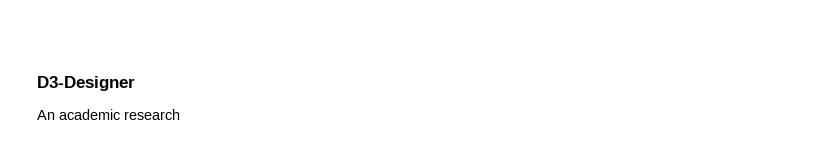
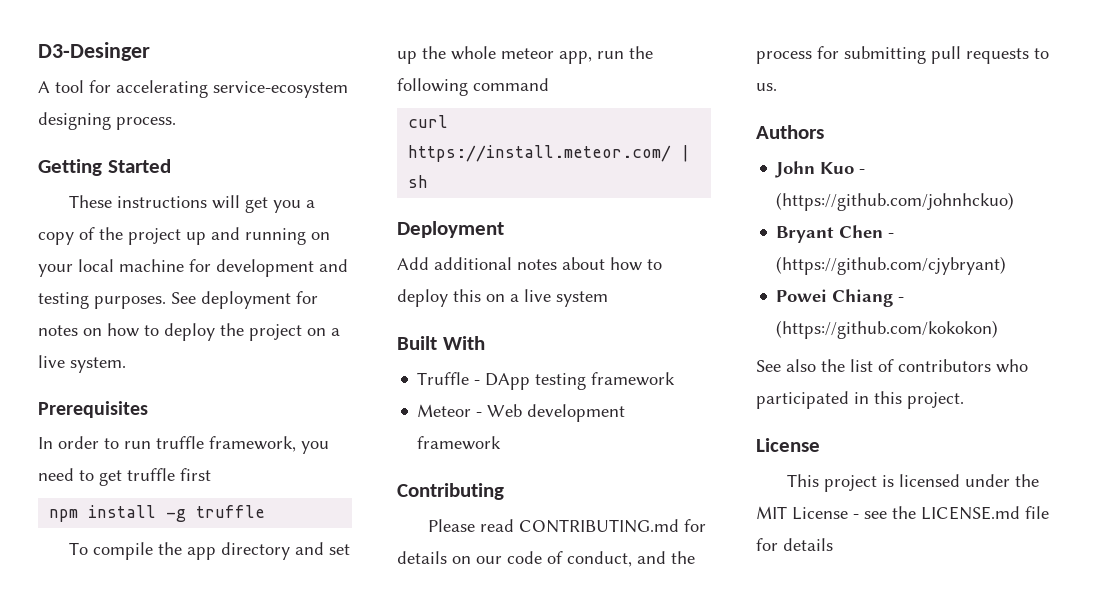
[37,76,135,91] [37,109,180,120] D3-Designer // An academic research -> [38,42,150,61] [38,80,348,98] [38,112,176,130] [38,159,171,176] [68,195,315,213] [38,227,330,245] [38,259,348,277] [38,291,318,309] [38,323,340,341] [38,355,126,373] [38,401,148,418] [38,436,329,454] [38,468,211,486] [49,505,266,522] [68,542,350,560] [397,46,653,64] [397,78,549,96] [408,115,449,128] [408,145,691,162] [408,175,429,188] [397,221,504,238] [397,257,662,271] [397,289,608,307] [397,336,485,350] [417,372,676,390] [417,404,626,422] [417,436,502,450] [397,483,504,500] [427,519,706,533] [397,551,695,567] [756,46,1049,64] [756,83,777,91] [756,125,824,139] [775,161,866,178] [776,192,1015,211] [776,225,895,243] [776,256,1007,275] [776,289,905,307] [776,320,999,339] [756,359,1028,373] [756,391,964,409] [756,438,820,452] [786,474,1039,492] [756,506,1049,520] [756,538,833,551] D3-Desinger // A tool for accelerating service-ecosystem designing process. // Getting Started // These instructions will get you a copy of the project up and running on your local machine for development and testing purposes. See deployment for notes on how to deploy the project on a live system. // Prerequisites // In order to run truffle framework, you need to get truffle first // npm install -g truffle // To compile the app directory and set up the whole meteor app, run the following command // curl https://install.meteor.com/ | sh // Deployment // Add additional notes about how to deploy this on a live system // Built With // Truffle - DApp testing framework // Meteor - Web development framework // Contributing // Please read CONTRIBUTING.md for details on our code of conduct, and the process for submitting pull requests to us. // Authors // John Kuo - (https://github.com/johnhckuo) // Bryant Chen - (https://github.com/cjybryant) // Powei Chiang - (https://github.com/kokokon) // See also the list of contributors who participated in this project. // License // This project is licensed under the MIT License - see the LICENSE.md file for details

